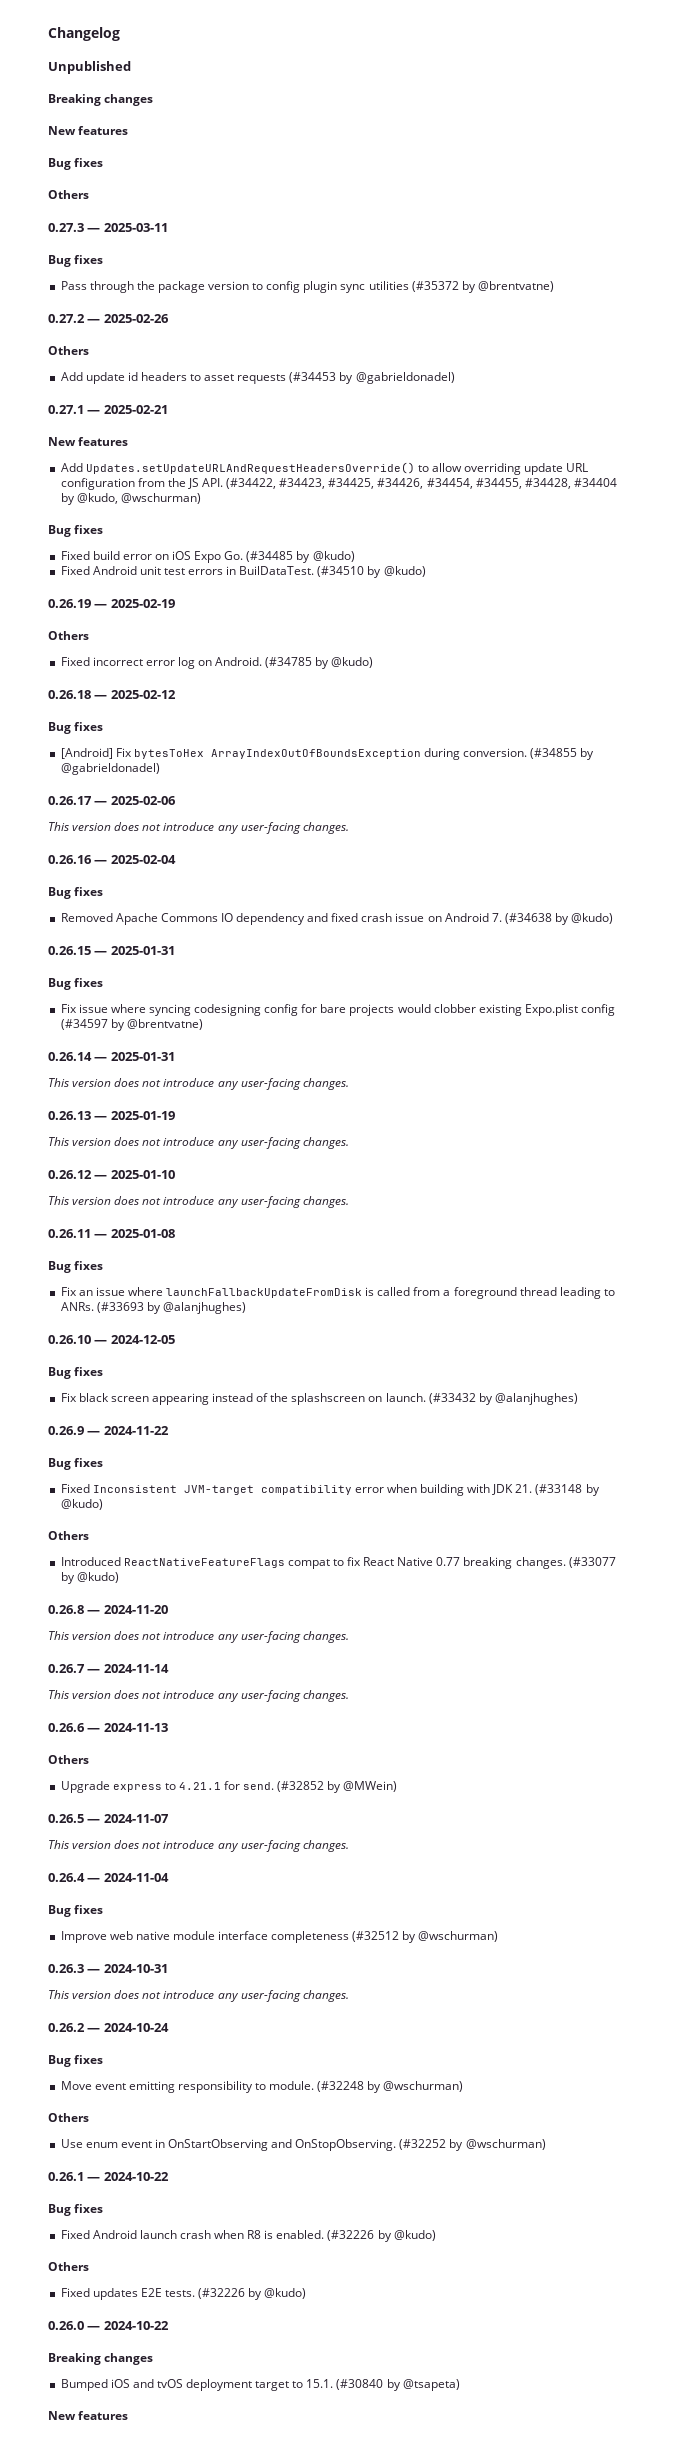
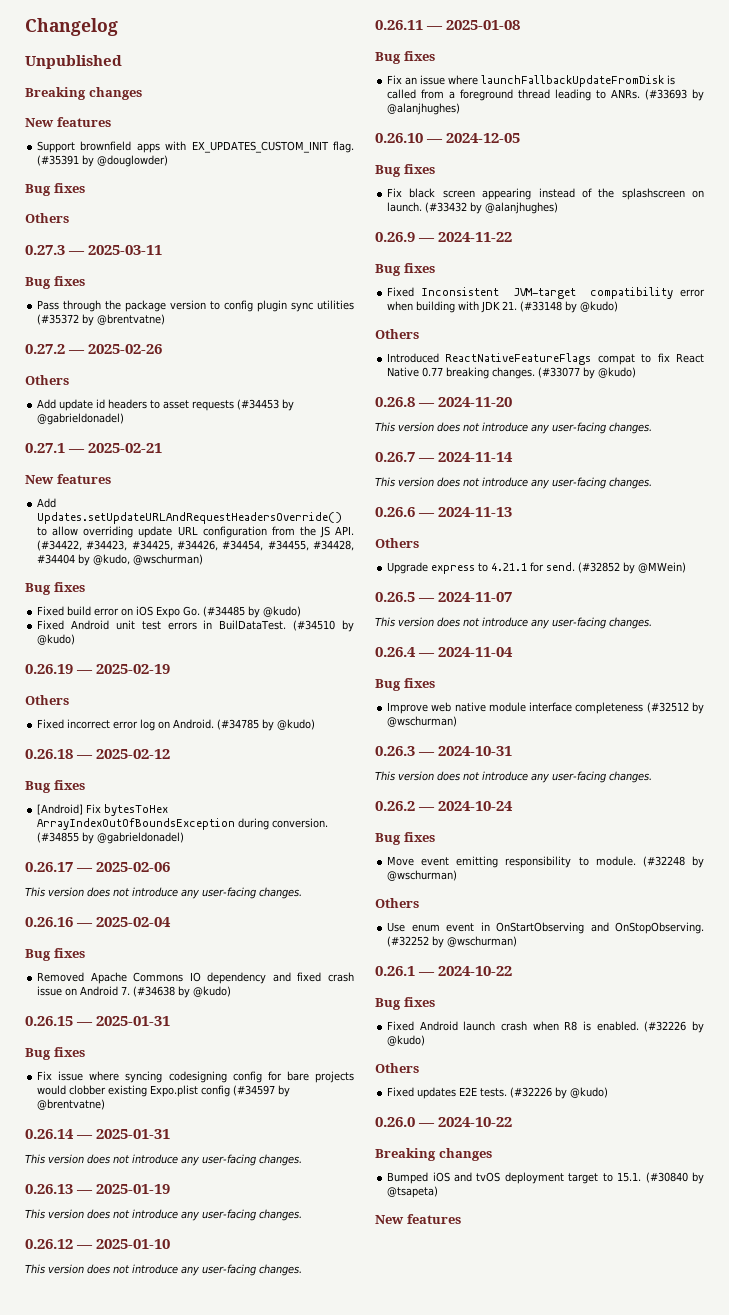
(129, 130) none -> [37,141,354,153] [37,155,169,167] // Support brownfield apps with EX_UPDATES_CUSTOM_INIT flag. (#35391 by @douglowder)

